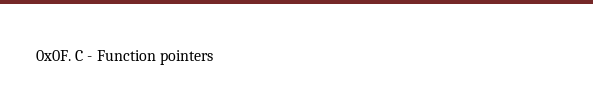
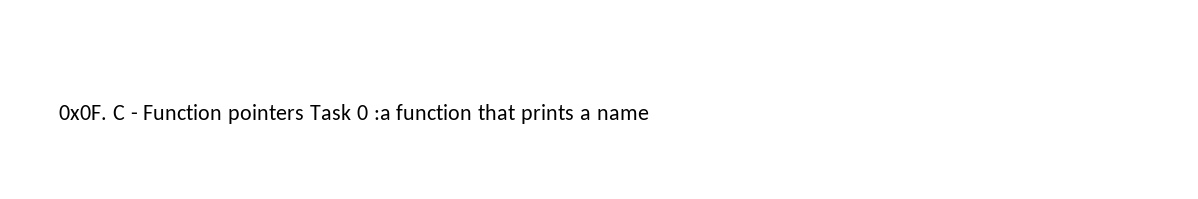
(213, 57) none -> [310,104,649,124] Task 0 :a function that prints a name

